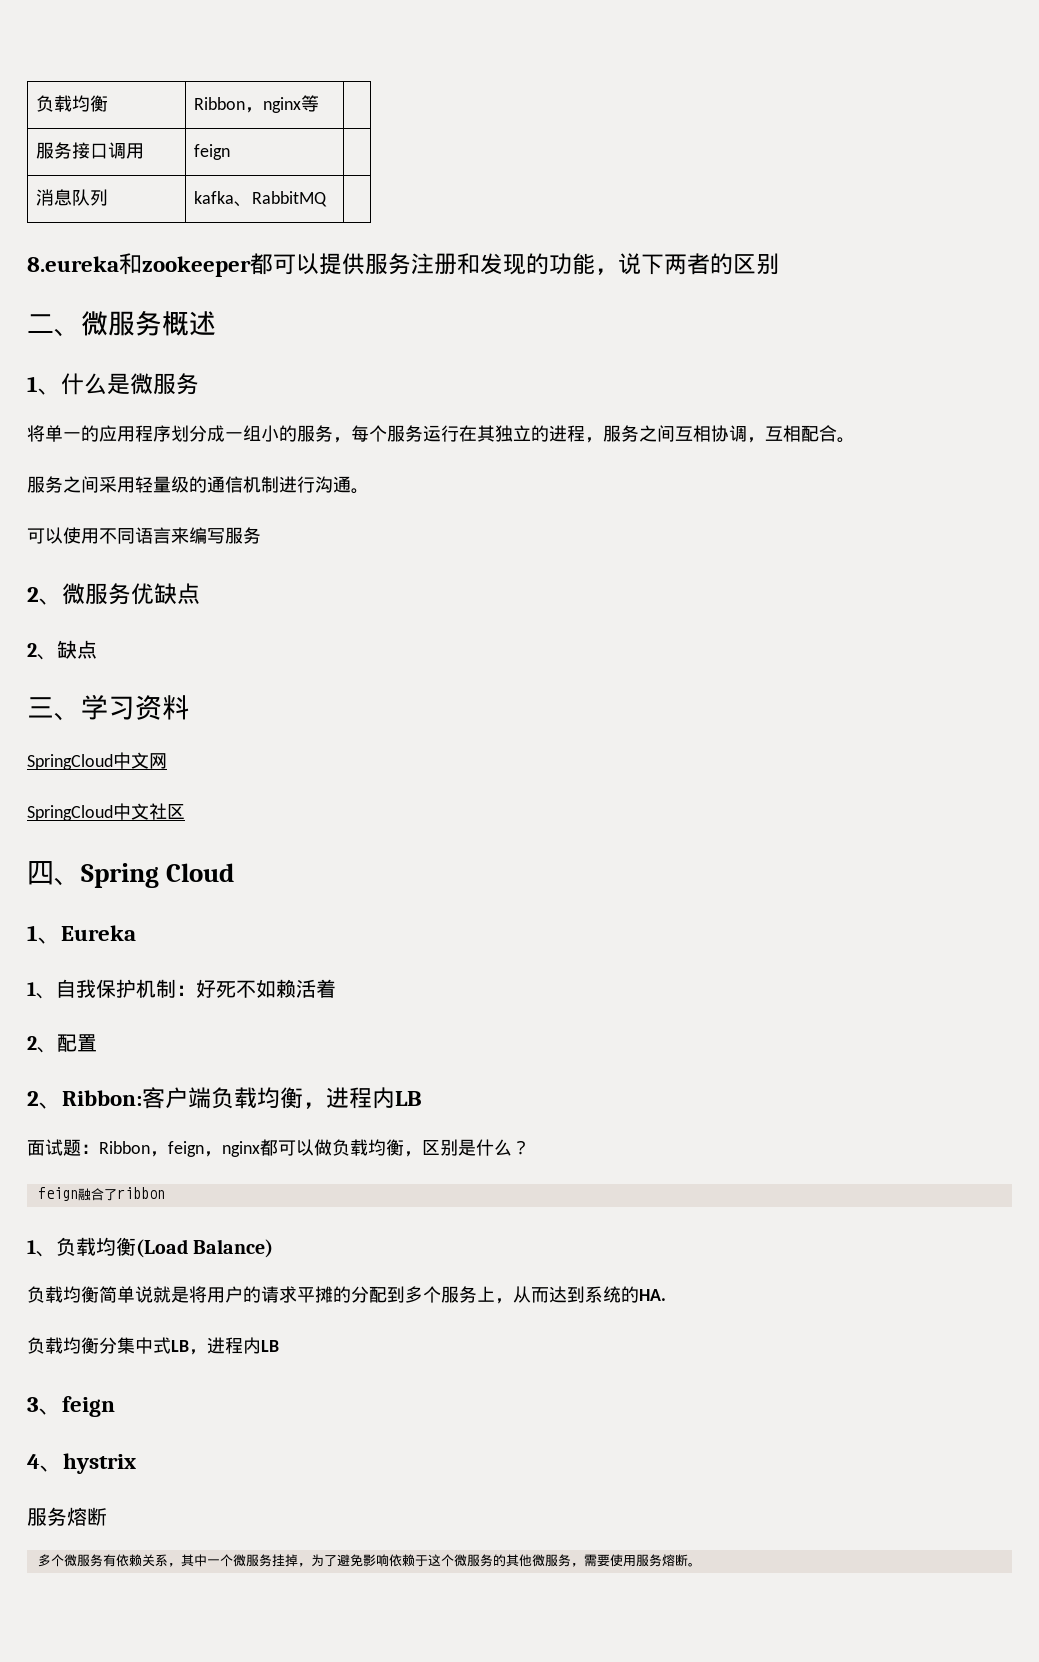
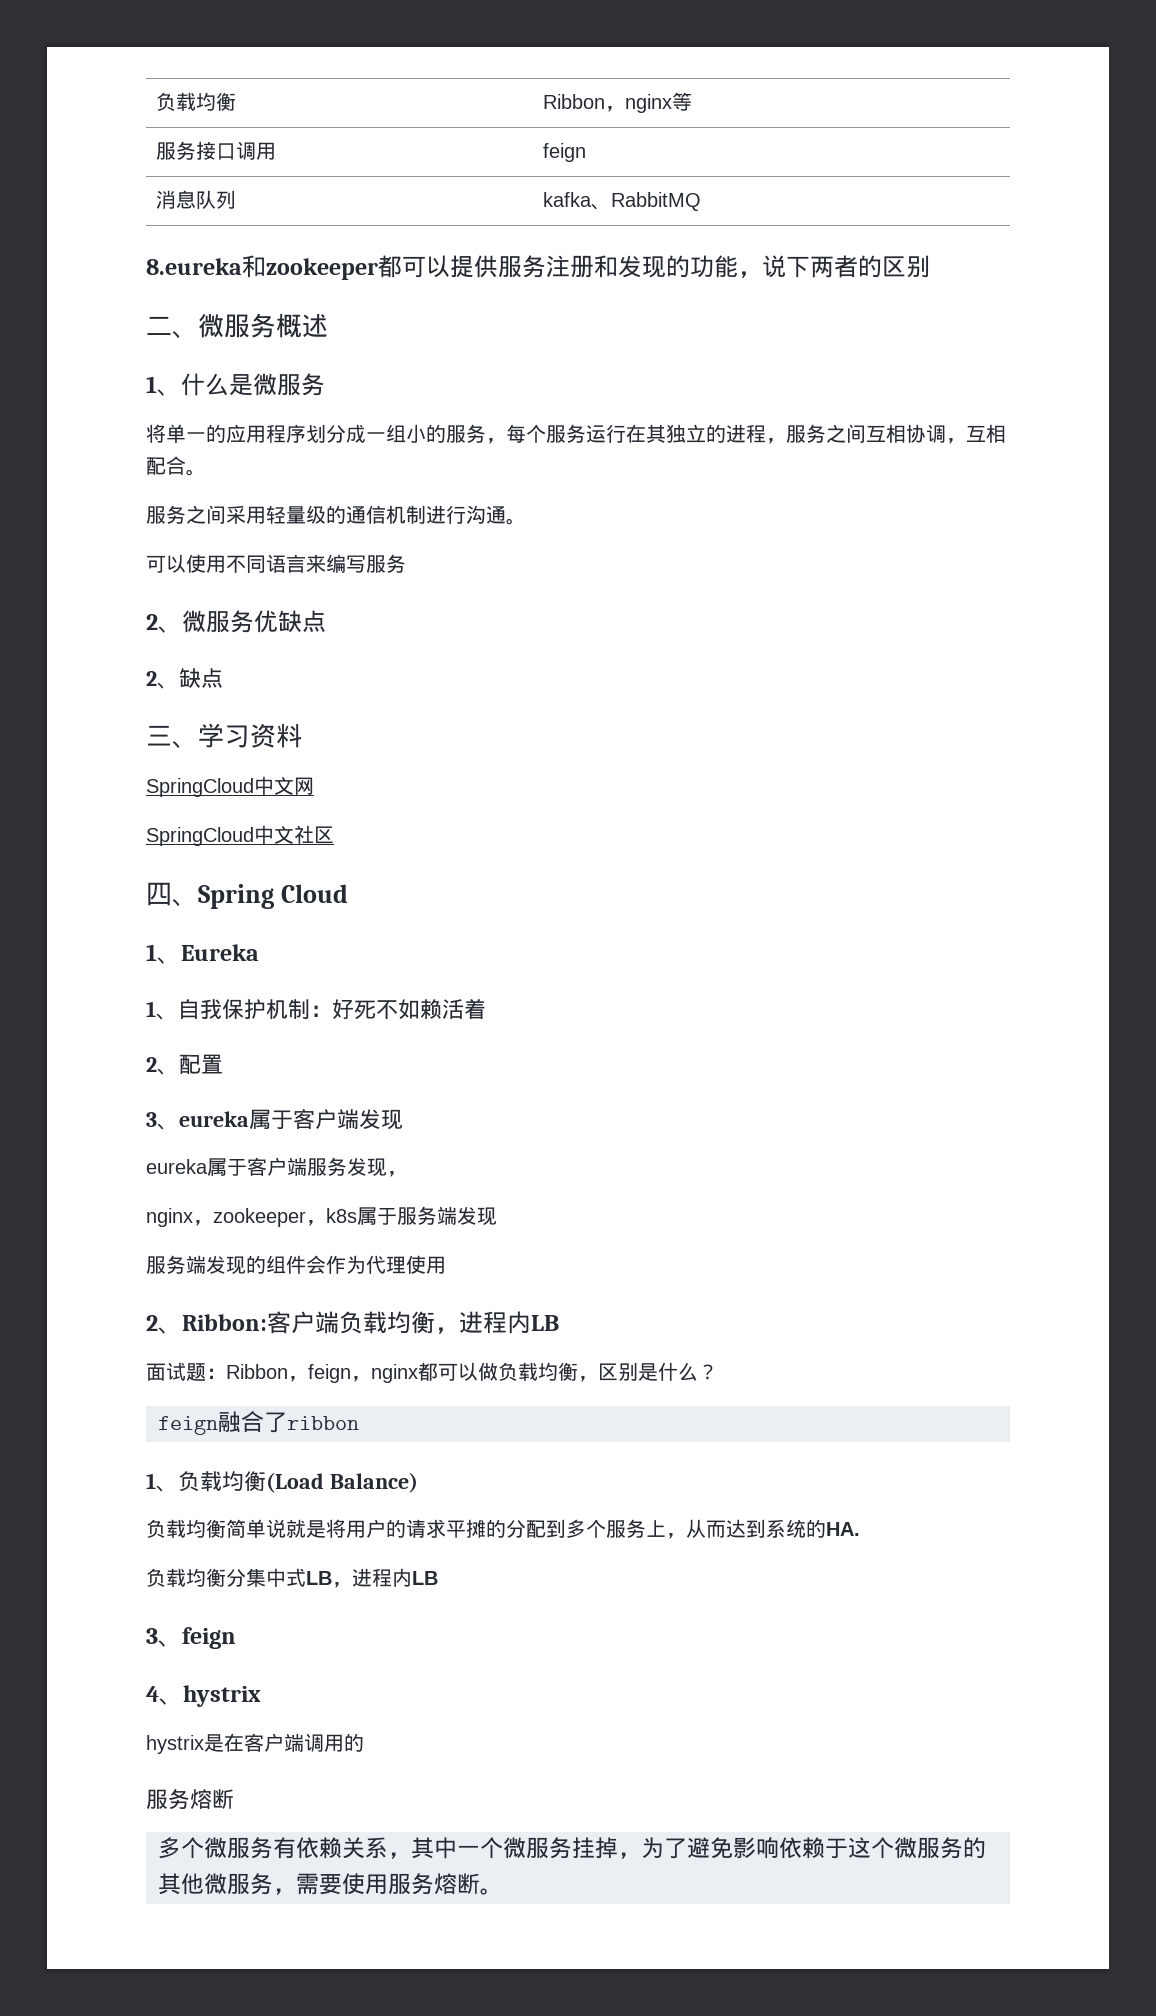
(97, 1043) none -> [146,1109,403,1130] [146,1157,407,1177] [146,1206,497,1227] [146,1255,446,1275] // 3、eureka属于客户端发现 // eureka属于客户端服务发现， // nginx，zookeeper，k8s属于服务端发现 // 服务端发现的组件会作为代理使用
(136, 1463) none -> [146,1733,364,1754] // hystrix是在客户端调用的

